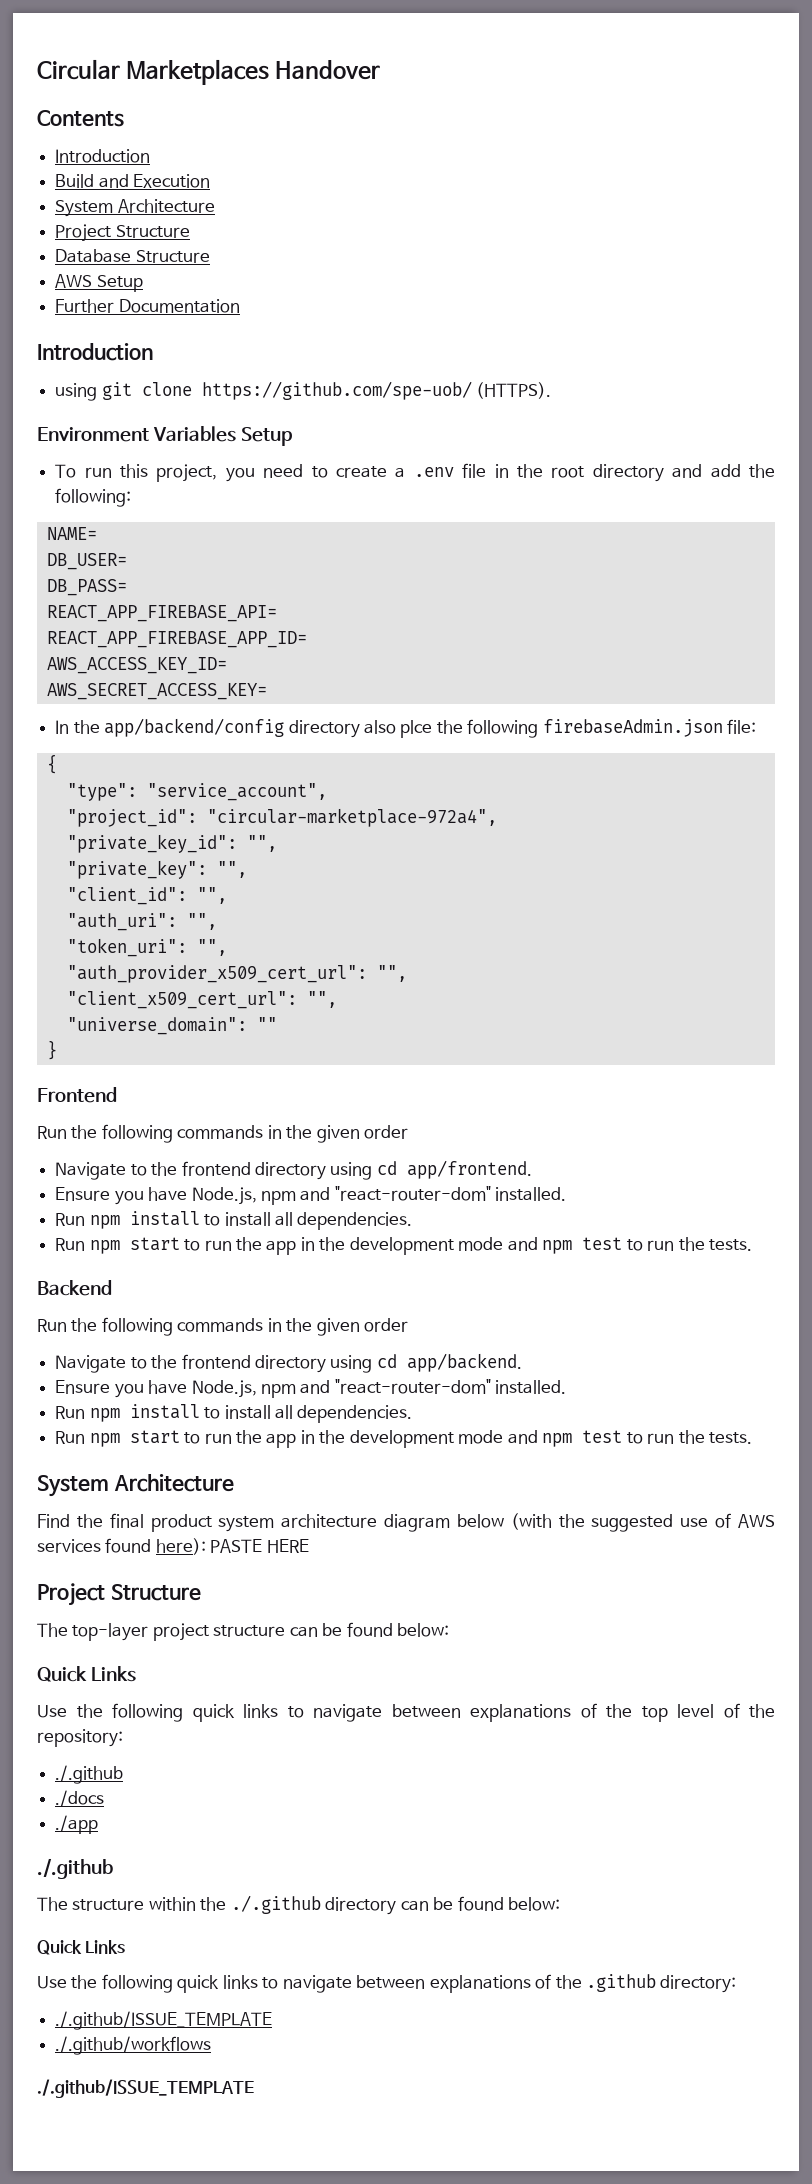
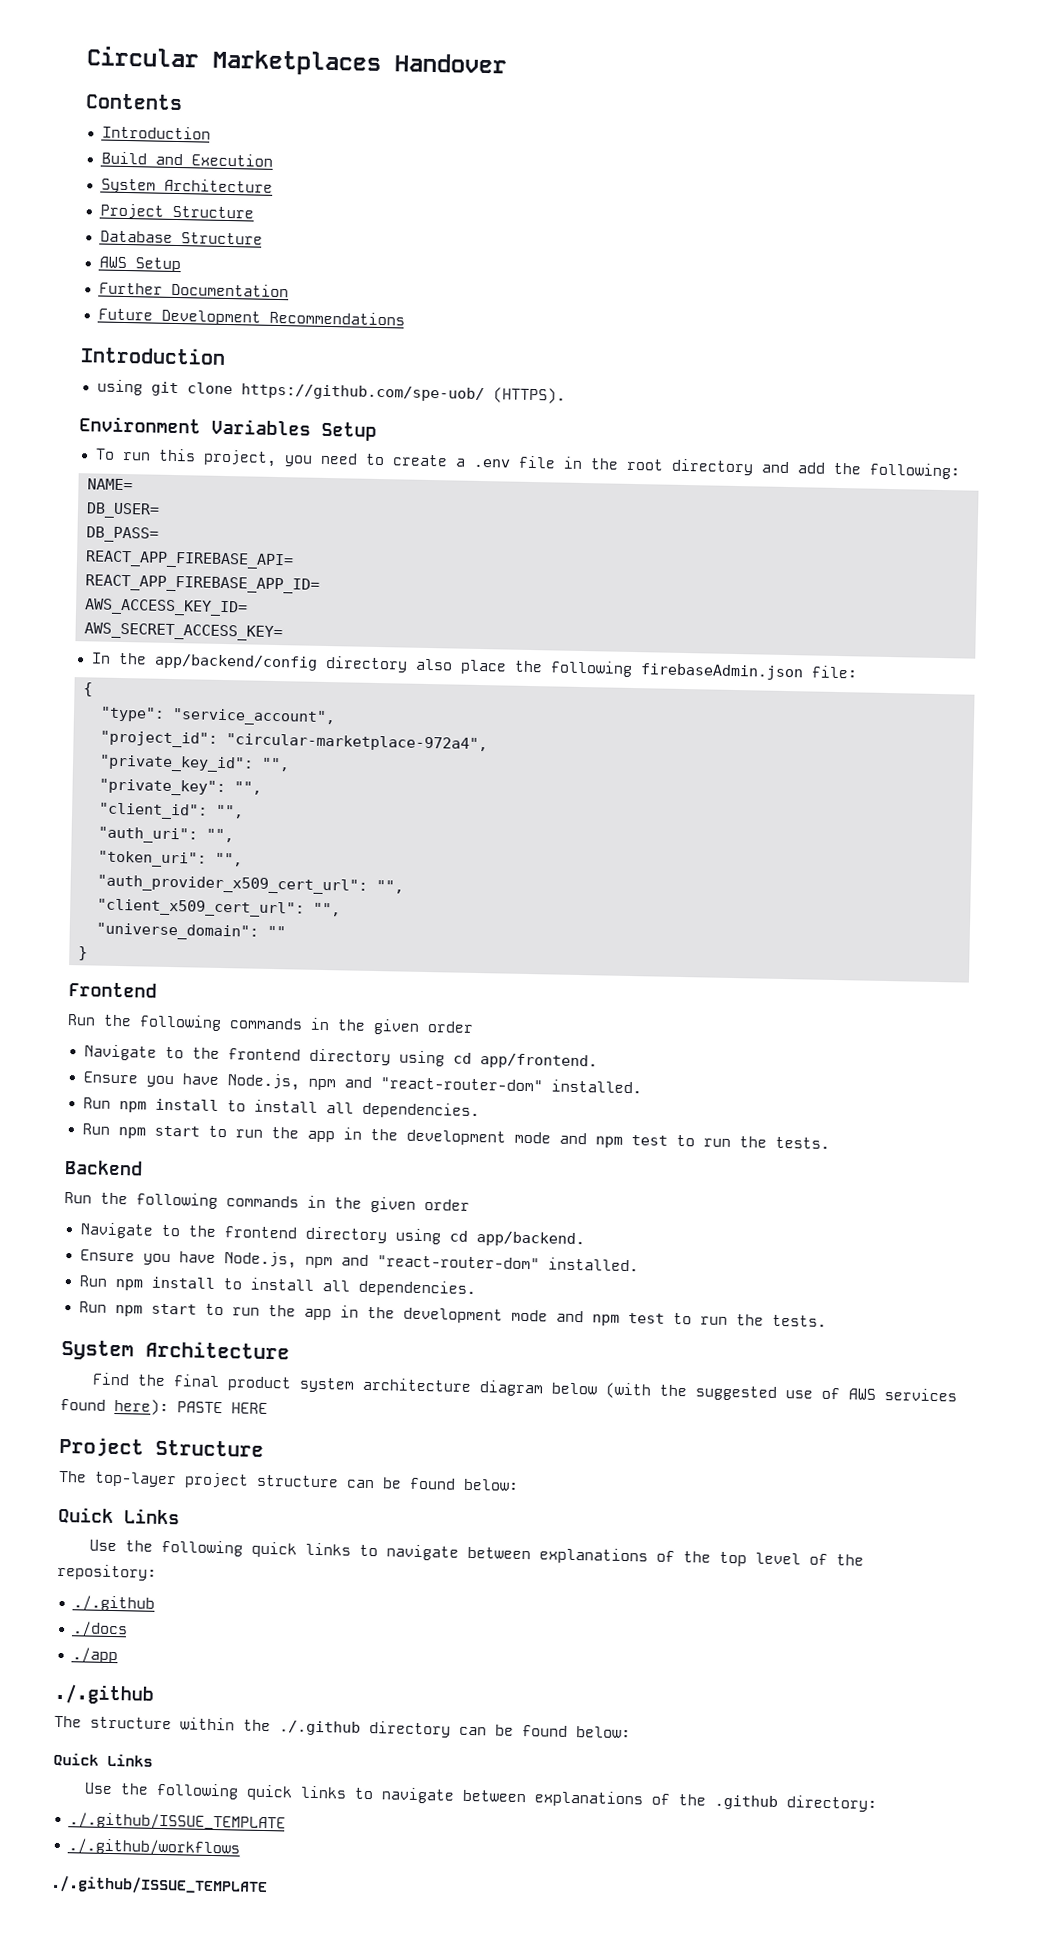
(240, 306) none -> [97,308,405,326] // Future Development Recommendations
[400,720,433,738] plce -> [459,659,507,675] place

